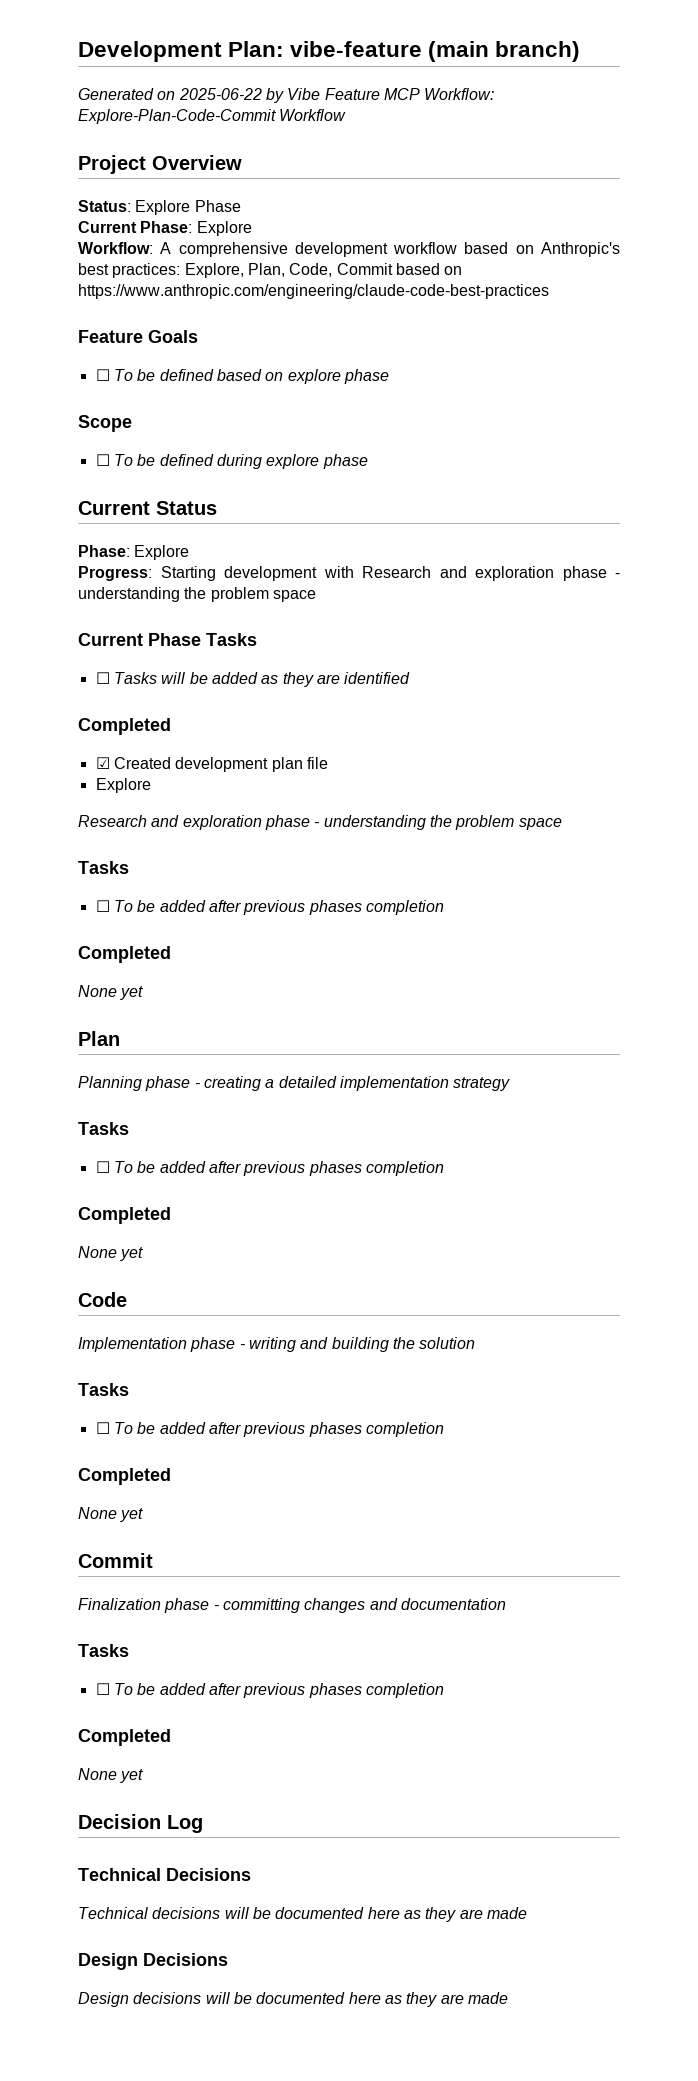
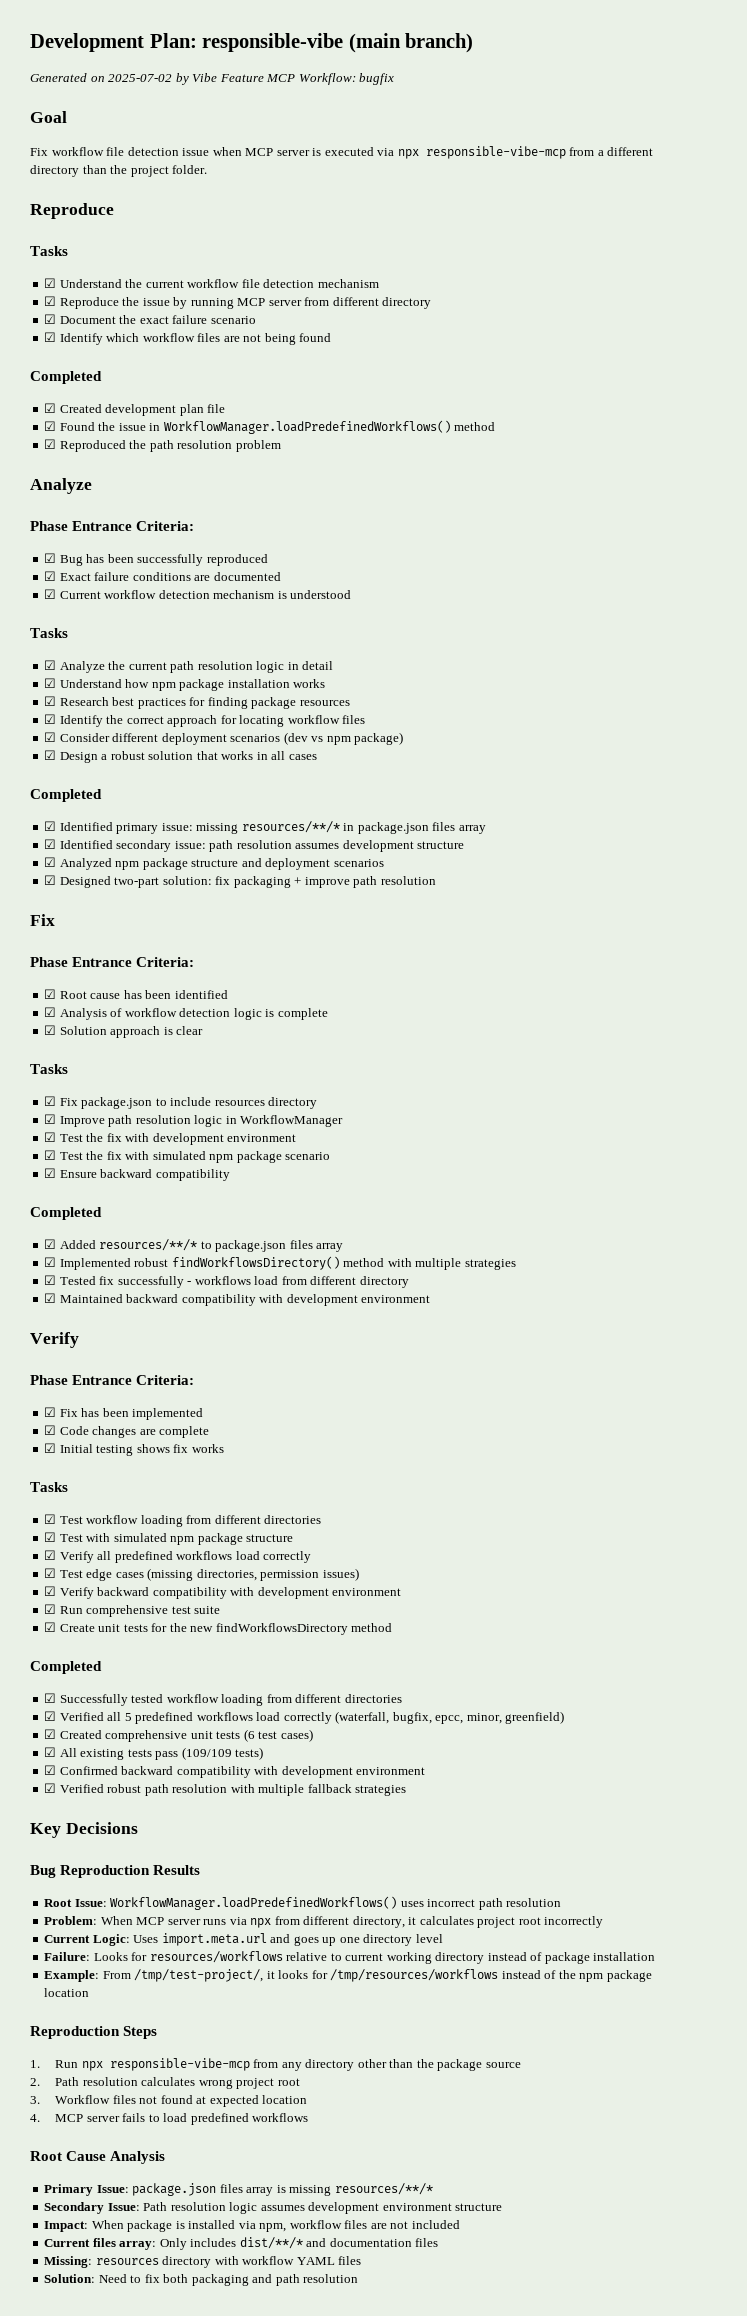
[290,41,423,57] vibe-feature -> [202,33,344,52] responsible-vibe
[178,88,262,100] 2025-06-22 -> [108,74,173,82] 2025-07-02
[78,109,347,124] [78,155,242,174] [78,200,241,215] [78,221,252,236] [78,242,620,257] [78,263,463,278] [78,284,549,299] [78,330,198,343] [95,369,389,384] [78,415,132,432] [95,454,368,469] [78,501,217,515] [78,545,190,560] [78,566,620,581] [78,587,316,602] [78,633,257,646] [95,672,411,687] Explore-Plan-Code-Commit Workflow // Project Overview // Status: Explore Phase // Current Phase: Explore // Workflow: A comprehensive development workflow based on Anthropic's best practices: Explore, Plan, Code, Commit based on https://www.anthropic.com/engineering/claude-code-best-practices // Feature Goals // ☐ To be defined based on explore phase // Scope // ☐ To be defined during explore phase // Current Status // Phase: Explore // Progress: Starting development with Research and exploration phase - understanding the problem space // Current Phase Tasks // ☐ Tasks will be added as they are identified -> [359,73,395,85] [30,111,67,123] [30,146,654,159] [30,165,208,177] [30,203,114,219] [30,246,68,256] [44,278,379,288] [44,296,432,309] [44,314,256,324] [44,332,332,345] bugfix // Goal // Fix workflow file detection issue when MCP server is executed via npx responsible-vibe-mcp from a different directory than the project folder. // Reproduce // Tasks // ☑ Understand the current workflow file detection mechanism // ☑ Reproduce the issue by running MCP server from different directory // ☑ Document the exact failure scenario // ☑ Identify which workflow files are not being found
[95,778,151,793] [78,815,562,830] [78,861,129,874] [95,900,444,915] [78,946,171,963] [78,985,144,1000] [78,1031,120,1046] [78,1076,511,1091] [78,1122,129,1135] [95,1161,444,1176] [78,1207,171,1224] [78,1246,144,1261] [78,1292,127,1307] [78,1337,476,1352] [78,1383,129,1396] [95,1422,444,1437] [78,1468,171,1485] [78,1507,144,1522] [78,1553,153,1568] [78,1598,506,1613] [78,1644,129,1657] [95,1683,444,1698] [78,1729,171,1746] [78,1768,144,1783] [78,1814,203,1833] [78,1868,251,1881] [78,1907,527,1922] [78,1953,228,1970] [78,1992,508,2007] Explore // Research and exploration phase - understanding the problem space // Tasks // ☐ To be added after previous phases completion // Completed // None yet // Plan // Planning phase - creating a detailed implementation strategy // Tasks // ☐ To be added after previous phases completion // Completed // None yet // Code // Implementation phase - writing and building the solution // Tasks // ☐ To be added after previous phases completion // Completed // None yet // Commit // Finalization phase - committing changes and documentation // Tasks // ☐ To be added after previous phases completion // Completed // None yet // Decision Log // Technical Decisions // Technical decisions will be documented here as they are made // Design Decisions // Design decisions will be documented here as they are made -> [44,420,496,434] [44,439,281,452] [30,478,92,494] [30,521,195,531] [44,553,268,566] [44,571,281,581] [44,589,352,599] [30,628,68,638] [44,660,334,673] [44,678,326,691] [44,696,350,709] [44,714,366,727] [44,732,404,745] [44,750,317,763] [30,789,102,802] [44,821,486,834] [44,839,465,852] [44,857,384,870] [44,875,436,888] [30,914,55,926] [30,957,195,967] [44,989,228,999] [44,1007,328,1020] [44,1025,204,1038] [30,1064,68,1074] [44,1096,318,1109] [44,1114,344,1127] [44,1132,297,1145] [44,1150,331,1163] [44,1168,230,1181] [30,1207,102,1220] [44,1239,344,1252] [44,1256,516,1270] [44,1275,409,1288] [44,1293,431,1306] [30,1332,79,1348] [30,1375,195,1385] [44,1407,204,1420] [44,1425,210,1438] [44,1443,224,1456] [30,1482,68,1492] [44,1514,322,1527] [44,1532,294,1545] [44,1550,312,1563] [44,1568,359,1581] [44,1586,402,1599] [44,1604,221,1617] [44,1622,393,1635] [30,1661,102,1674] [44,1693,402,1706] [44,1711,565,1724] [44,1729,313,1742] [44,1747,264,1760] [44,1765,426,1778] [44,1783,407,1796] [30,1822,138,1838] [30,1865,201,1878] [44,1896,562,1910] [44,1916,604,1928] [44,1933,443,1946] [44,1951,656,1964] [44,1969,652,1982] [44,1988,90,1997] [30,2026,158,2039] [30,2058,521,2071] [30,2077,300,2089] [30,2095,308,2107] [30,2113,309,2125] [30,2151,166,2164] [44,2183,433,2196] [44,2202,503,2214] [44,2220,460,2232] [44,2237,439,2250] [44,2256,362,2268] [44,2274,359,2286] ☑ Found the issue in WorkflowManager.loadPredefinedWorkflows() method // ☑ Reproduced the path resolution problem // Analyze // Phase Entrance Criteria: // ☑ Bug has been successfully reproduced // ☑ Exact failure conditions are documented // ☑ Current workflow detection mechanism is understood // Tasks // ☑ Analyze the current path resolution logic in detail // ☑ Understand how npm package installation works // ☑ Research best practices for finding package resources // ☑ Identify the correct approach for locating workflow files // ☑ Consider different deployment scenarios (dev vs npm package) // ☑ Design a robust solution that works in all cases // Completed // ☑ Identified primary issue: missing resources/**/* in package.json files array // ☑ Identified secondary issue: path resolution assumes development structure // ☑ Analyzed npm package structure and deployment scenarios // ☑ Designed two-part solution: fix packaging + improve path resolution // Fix // Phase Entrance Criteria: // ☑ Root cause has been identified // ☑ Analysis of workflow detection logic is complete // ☑ Solution approach is clear // Tasks // ☑ Fix package.json to include resources directory // ☑ Improve path resolution logic in WorkflowManager // ☑ Test the fix with development environment // ☑ Test the fix with simulated npm package scenario // ☑ Ensure backward compatibility // Completed // ☑ Added resources/**/* to package.json files array // ☑ Implemented robust findWorkflowsDirectory() method with multiple strategies // ☑ Tested fix successfully - workflows load from different directory // ☑ Maintained backward compatibility with development environment // Verify // Phase Entrance Criteria: // ☑ Fix has been implemented // ☑ Code changes are complete // ☑ Initial testing shows fix works // Tasks // ☑ Test workflow loading from different directories // ☑ Test with simulated npm package structure // ☑ Verify all predefined workflows load correctly // ☑ Test edge cases (missing directories, permission issues) // ☑ Verify backward compatibility with development environment // ☑ Run comprehensive test suite // ☑ Create unit tests for the new findWorkflowsDirectory method // Completed // ☑ Successfully tested workflow loading from different directories // ☑ Verified all 5 predefined workflows load correctly (waterfall, bugfix, epcc, minor, greenfield) // ☑ Created comprehensive unit tests (6 test cases) // ☑ All existing tests pass (109/109 tests) // ☑ Confirmed backward compatibility with development environment // ☑ Verified robust path resolution with multiple fallback strategies // Key Decisions // Bug Reproduction Results // Root Issue: WorkflowManager.loadPredefinedWorkflows() uses incorrect path resolution // Problem: When MCP server runs via npx from different directory, it calculates project root incorrectly // Current Logic: Uses import.meta.url and goes up one directory level // Failure: Looks for resources/workflows relative to current working directory instead of package installation // Example: From /tmp/test-project/, it looks for /tmp/resources/workflows instead of the npm package location // Reproduction Steps // 1. Run npx responsible-vibe-mcp from any directory other than the package source // 2. Path resolution calculates wrong project root // 3. Workflow files not found at expected location // 4. MCP server fails to load predefined workflows // Root Cause Analysis // Primary Issue: package.json files array is missing resources/**/* // Secondary Issue: Path resolution logic assumes development environment structure // Impact: When package is installed via npm, workflow files are not included // Current files array: Only includes dist/**/* and documentation files // Missing: resources directory with workflow YAML files // Solution: Need to fix both packaging and path resolution

